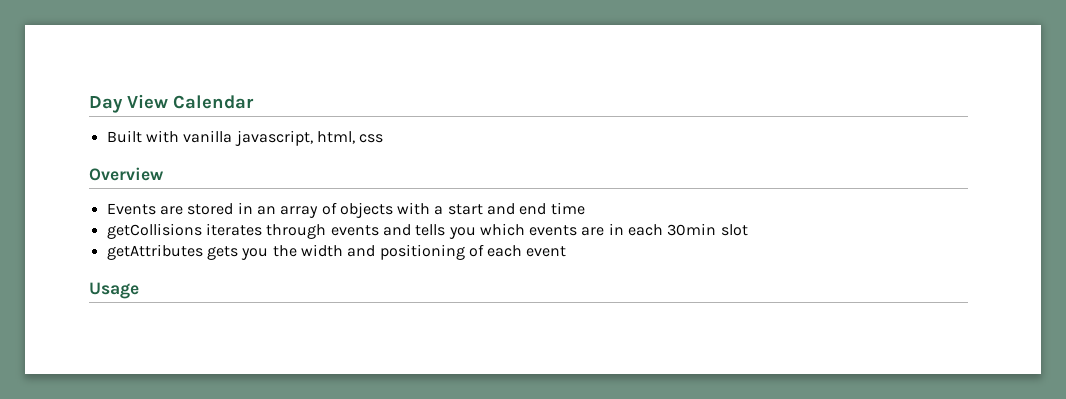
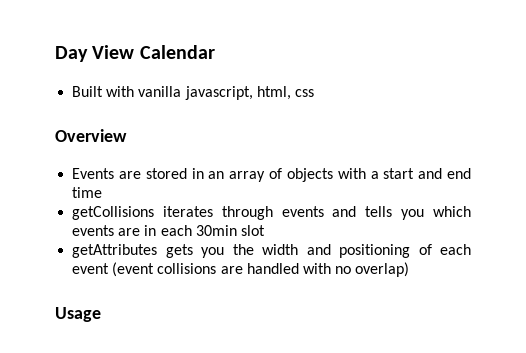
(567, 251) none -> [112,262,410,277] (event collisions are handled with no overlap)

